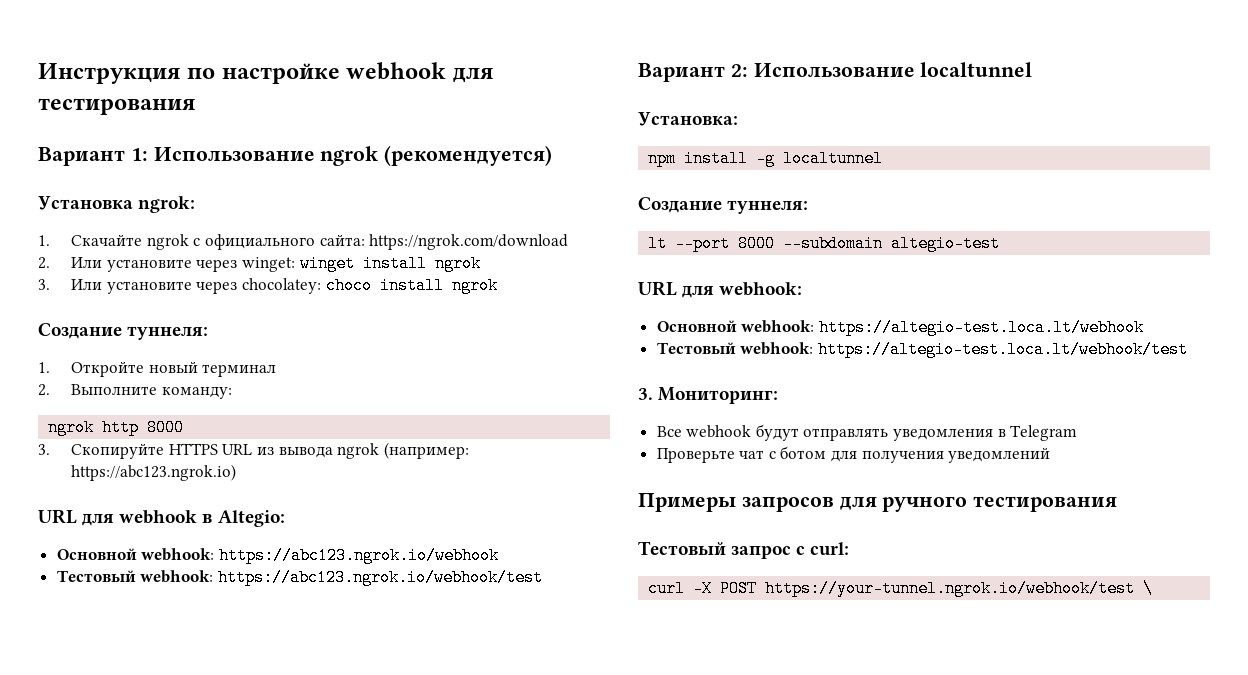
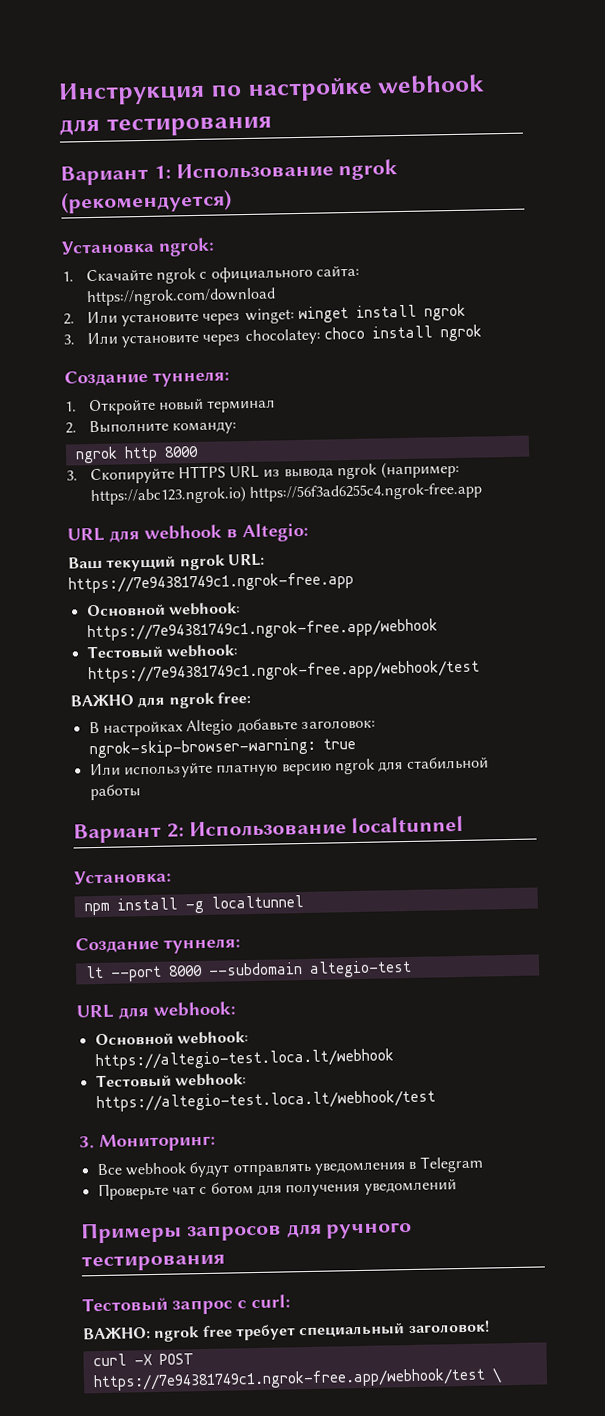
(237, 472) none -> [248,482,482,502] https://56f3ad6255c4.ngrok-free.app
[56,547,499,564] [56,569,543,586] // Основной webhook: https://abc123.ngrok.io/webhook // Тестовый webhook: https://abc123.ngrok.io/webhook/test -> [68,553,265,572] [68,571,354,594] [85,602,241,618] [86,618,438,642] [86,644,238,660] [87,659,480,684] [70,692,251,709] [88,718,376,737] [88,737,356,759] [89,756,489,779] [89,784,141,801] // Ваш текущий ngrok URL: https://7e94381749c1.ngrok-free.app // Основной webhook: https://7e94381749c1.ngrok-free.app/webhook // Тестовый webhook: https://7e94381749c1.ngrok-free.app/webhook/test // ВАЖНО для ngrok free: // В настройках Altegio добавьте заголовок: ngrok-skip-browser-warning: true // Или используйте платную версию ngrok для стабильной работы
(850, 549) none -> [82,1320,490,1342] // ВАЖНО: ngrok free требует специальный заголовок!
[765,580,1136,597] https://your-tunnel.ngrok.io/webhook/test -> [92,1367,486,1392] https://7e94381749c1.ngrok-free.app/webhook/test

